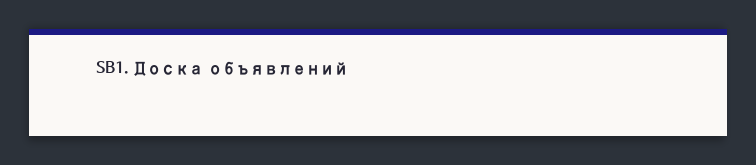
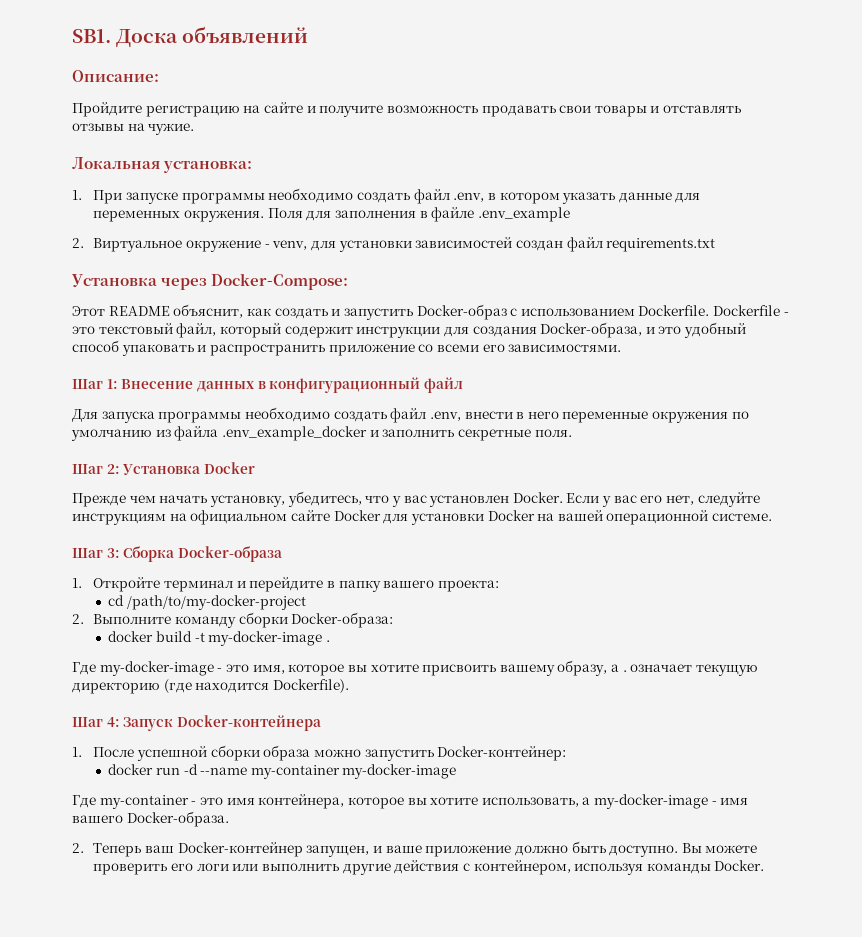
(348, 68) none -> [72,70,159,82] [72,102,742,117] [72,123,195,135] [72,157,253,173] [72,188,701,204] [93,207,570,222] [72,237,716,252] [72,273,349,290] [72,304,789,320] [72,322,747,338] [72,340,622,356] [72,377,463,393] [72,407,749,423] [71,426,572,441] [72,462,255,475] [72,491,760,507] [72,510,773,525] [72,546,282,562] [72,577,499,592] [108,595,306,610] [72,612,394,628] [108,631,330,646] [72,660,759,676] [72,679,349,694] [72,715,321,731] [72,745,567,761] [108,764,457,779] [72,794,749,809] [72,811,229,827] [72,841,758,857] [93,860,765,875] // Описание: // Пройдите регистрацию на сайте и получите возможность продавать свои товары и отставлять отзывы на чужие. // Локальная установка: // 1. При запуске программы необходимо создать файл .env, в котором указать данные для переменных окружения. Поля для заполнения в файле .env_example // 2. Виртуальное окружение - venv, для установки зависимостей создан файл requirements.txt // Установка через Docker-Compose: // Этот README объяснит, как создать и запустить Docker-образ с использованием Dockerfile. Dockerfile - это текстовый файл, который содержит инструкции для создания Docker-образа, и это удобный способ упаковать и распространить приложение со всеми его зависимостями. // Шаг 1: Внесение данных в конфигурационный файл // Для запуска программы необходимо создать файл .env, внести в него переменные окружения по умолчанию из файла .env_example_docker и заполнить секретные поля. // Шаг 2: Установка Docker // Прежде чем начать установку, убедитесь, что у вас установлен Docker. Если у вас его нет, следуйте инструкциям на официальном сайте Docker для установки Docker на вашей операционной системе. // Шаг 3: Сборка Docker-образа // 1. Откройте терминал и перейдите в папку вашего проекта: // cd /path/to/my-docker-project // 2. Выполните команду сборки Docker-образа: // docker build -t my-docker-image . // Где my-docker-image - это имя, которое вы хотите присвоить вашему образу, а . означает текущую директорию (где находится Dockerfile). // Шаг 4: Запуск Docker-контейнера // 1. После успешной сборки образа можно запустить Docker-контейнер: // docker run -d --name my-container my-docker-image // Где my-container - это имя контейнера, которое вы хотите использовать, а my-docker-image - имя вашего Docker-образа. // 2. Теперь ваш Docker-контейнер запущен, и ваше приложение должно быть доступно. Вы можете проверить его логи или выполнить другие действия с контейнером, используя команды Docker.

